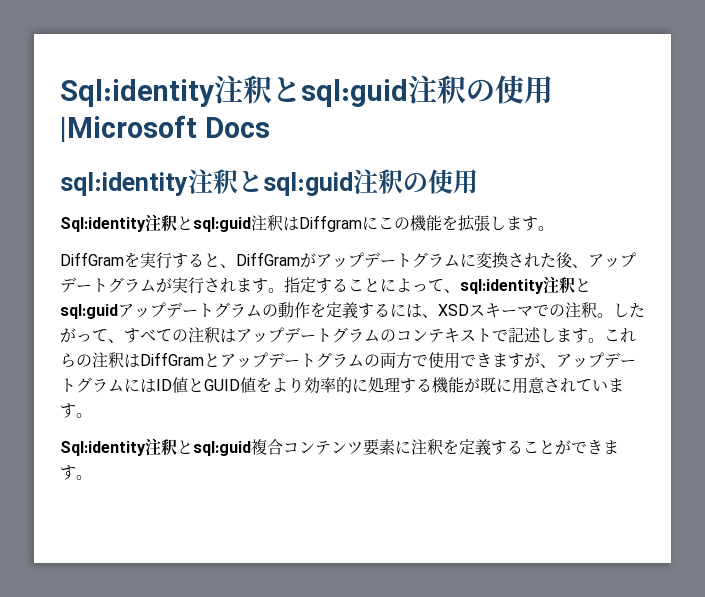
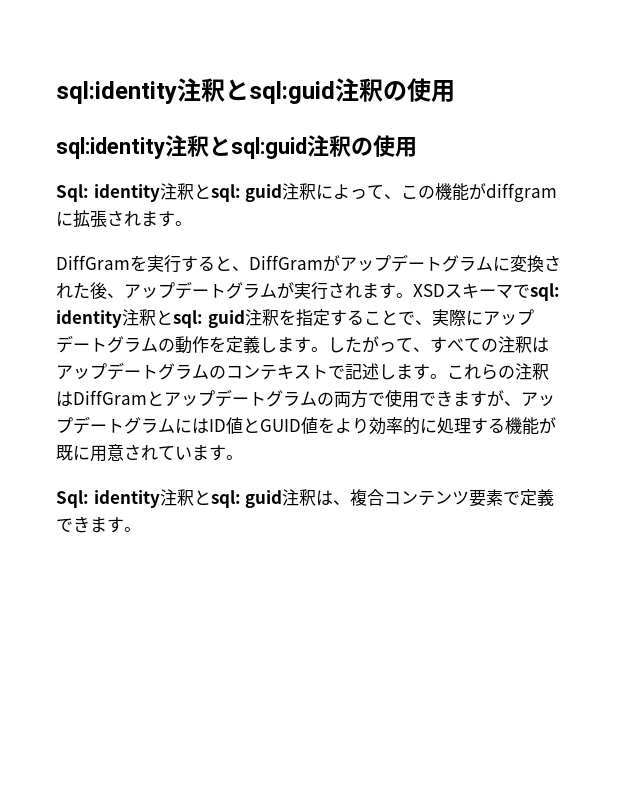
[60,75,553,107] [60,115,270,142] [60,169,478,196] [60,214,506,232] Sql:identity注釈とsql:guid注釈の使用|Microsoft Docs // sql:identity注釈とsql:guid注釈の使用 // Sql:identity注釈とsql:guid注釈はDiffgramにこの機能を拡張し -> [56,78,455,104] [56,135,417,159] [56,183,558,202] [56,210,141,228] sql:identity注釈とsql:guid注釈の使用 // sql:identity注釈とsql:guid注釈の使用 // Sql: identity注釈とsql: guid注釈によって、この機能がdiffgramに拡張され
[284,276,591,294] [60,304,118,319] 指定することによって、sql:identity注釈とsql:guid -> [413,283,560,301] [56,309,483,328] XSDスキーマでsql: identity注釈とsql: guid注釈を指定することで、実際に
[358,302,597,318] するには、XSDスキーマでの注釈 -> [260,337,311,353] します
[60,438,251,456] Sql:identity注釈とsql:guid -> [56,489,351,508] Sql: identity注釈とsql: guid注釈は、
[395,439,571,456] に注釈を定義することが -> [503,489,555,506] で定義

